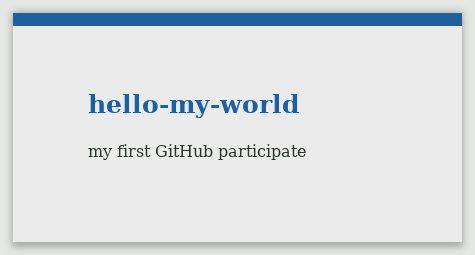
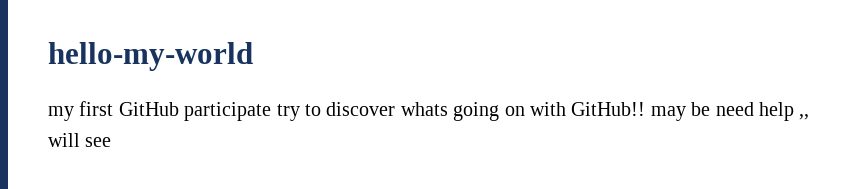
(306, 152) none -> [276,102,810,121] [48,133,112,147] try to discover whats going on with GitHub!! may be need help ,, will see

